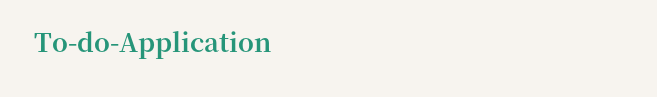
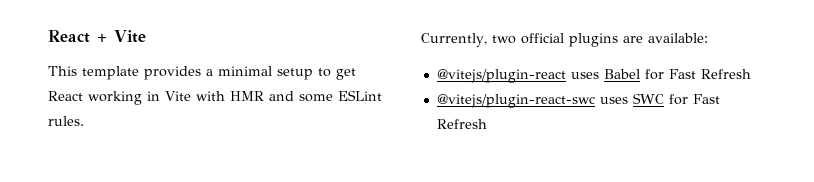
[34,31,271,59] To-do-Application -> [48,30,146,43] [48,66,356,80] [48,90,382,105] [48,116,84,126] [421,33,708,47] [436,69,751,83] [436,93,720,108] [436,119,487,129] React + Vite // This template provides a minimal setup to get React working in Vite with HMR and some ESLint rules. // Currently, two official plugins are available: // @vitejs/plugin-react uses Babel for Fast Refresh // @vitejs/plugin-react-swc uses SWC for Fast Refresh

